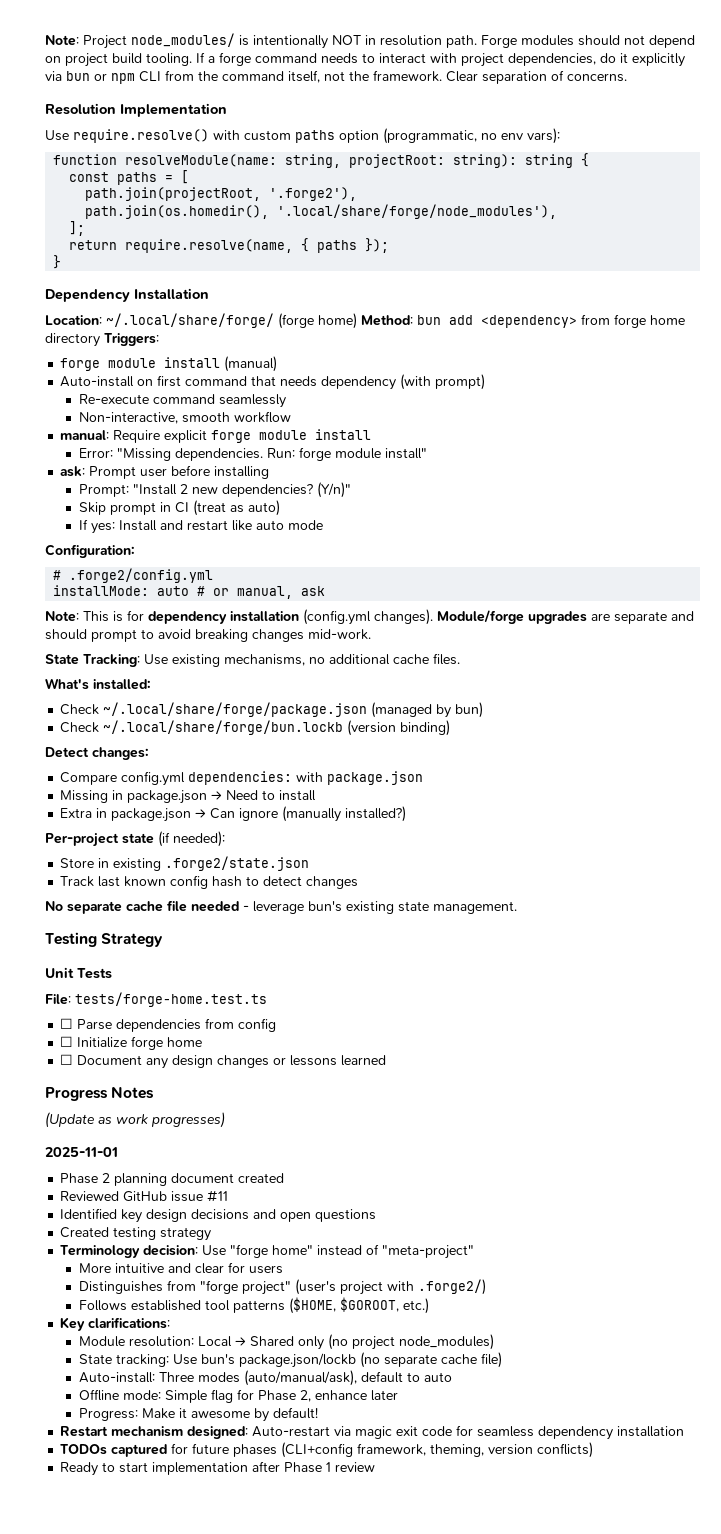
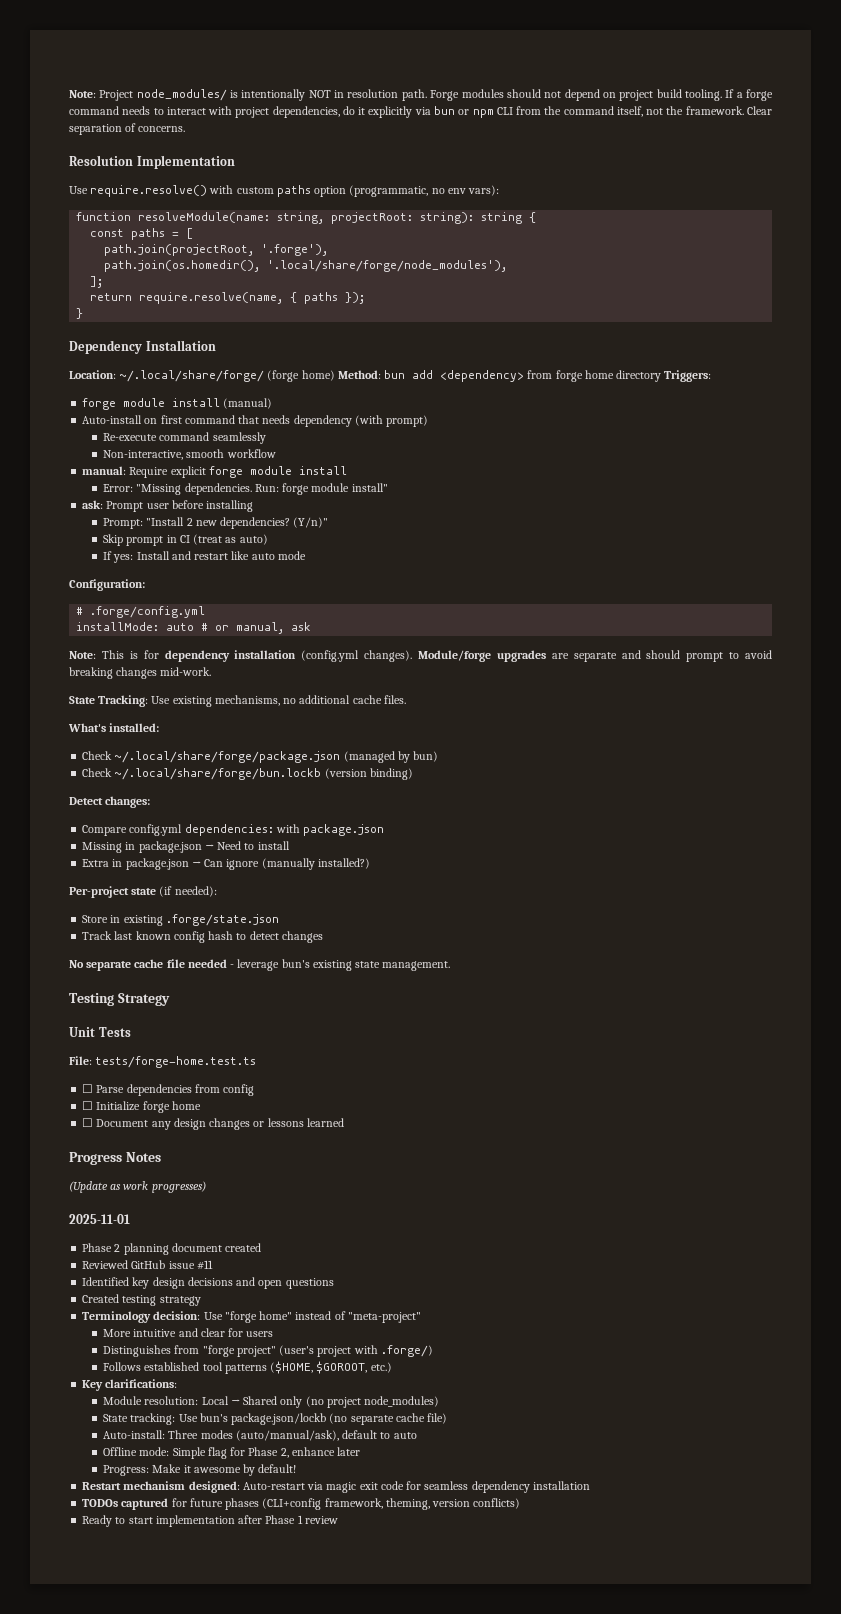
[269,187,358,201] '.forge2'), -> [261,244,329,256] '.forge'),
[69,568,214,583] .forge2/config.yml -> [90,606,206,618] .forge/config.yml
[165,856,310,871] .forge2/state.json -> [165,914,279,926] .forge/state.json
[417,1279,486,1295] .forge2/) -> [380,1345,433,1357] .forge/)

